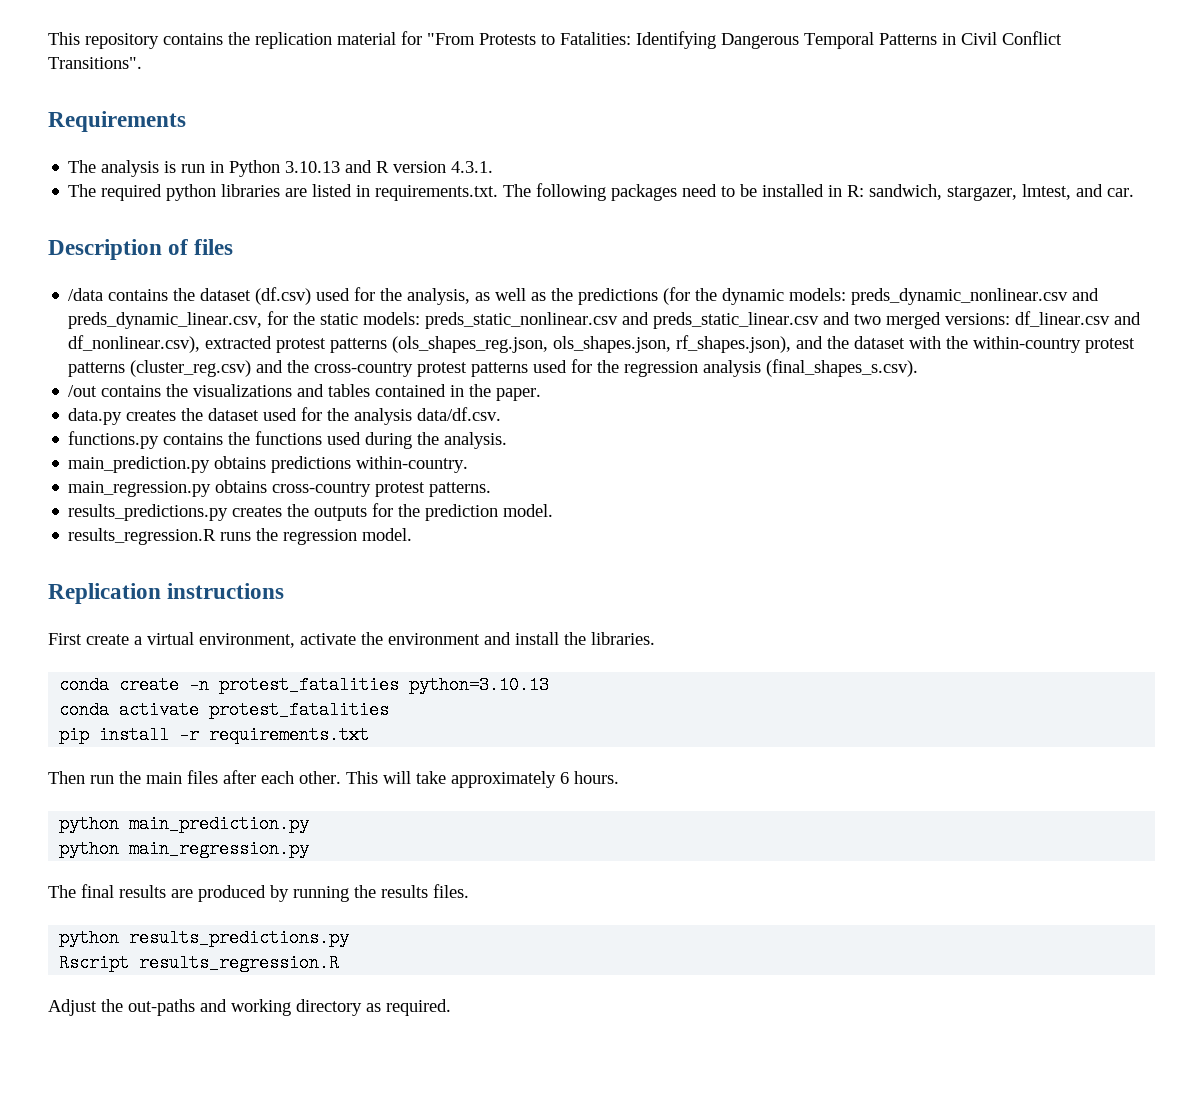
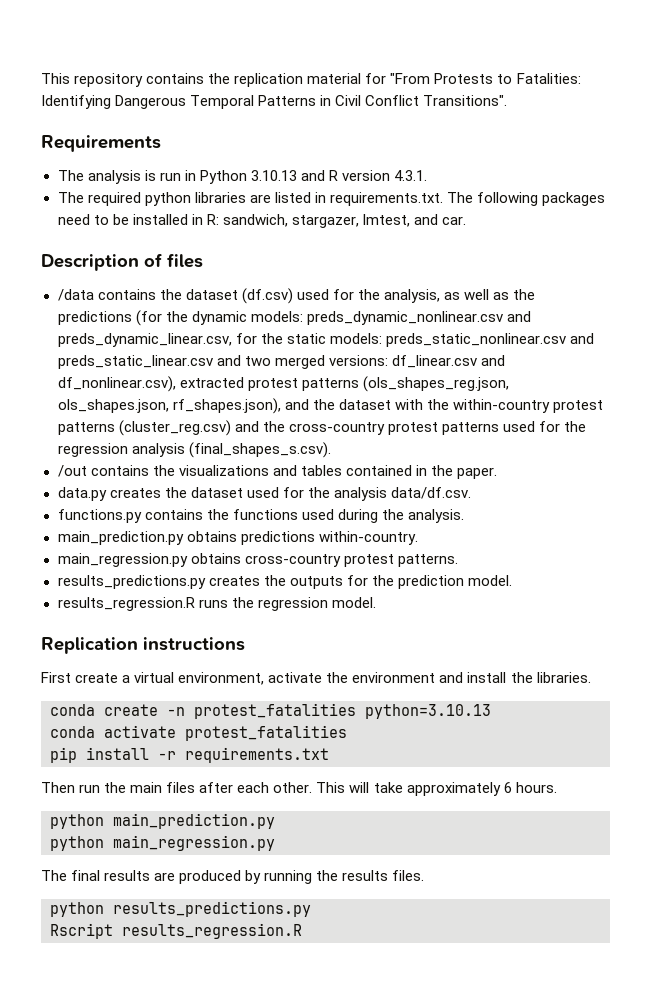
[48,999,451,1016] // Adjust the out-paths and working directory as required. -> (302, 931) none

